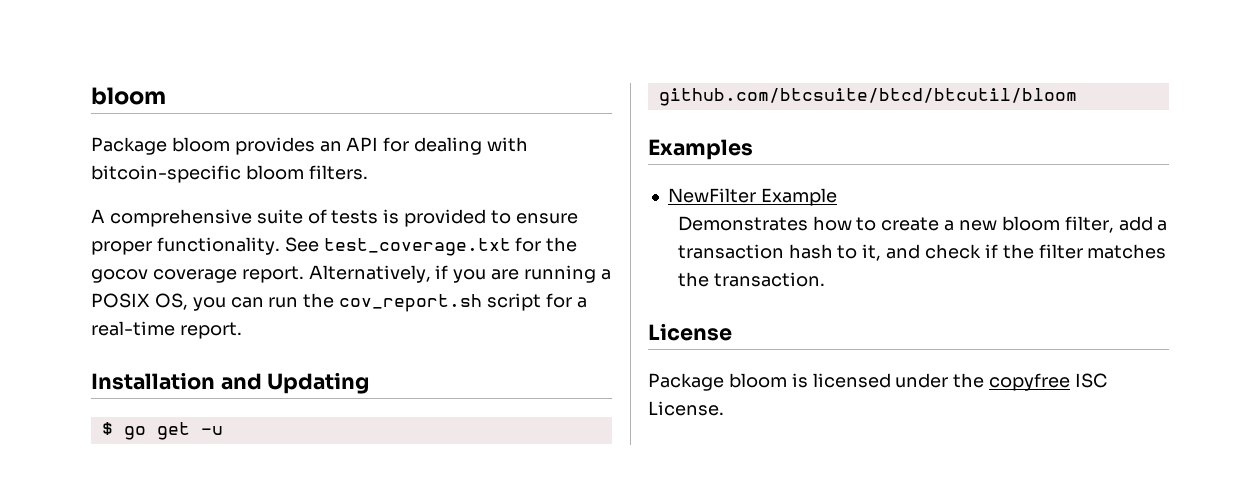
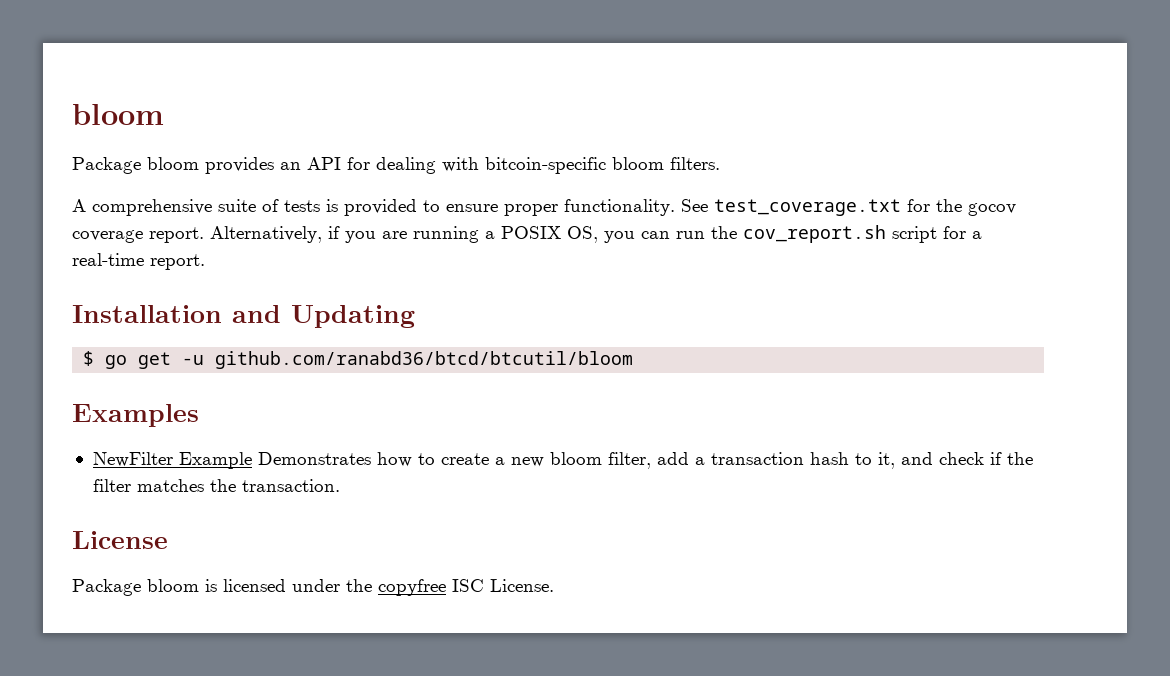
[658,88,1077,106] github.com/btcsuite/btcd/btcutil/bloom -> [215,351,634,369] github.com/ranabd36/btcd/btcutil/bloom
(837, 197) // -> (252, 460) none

